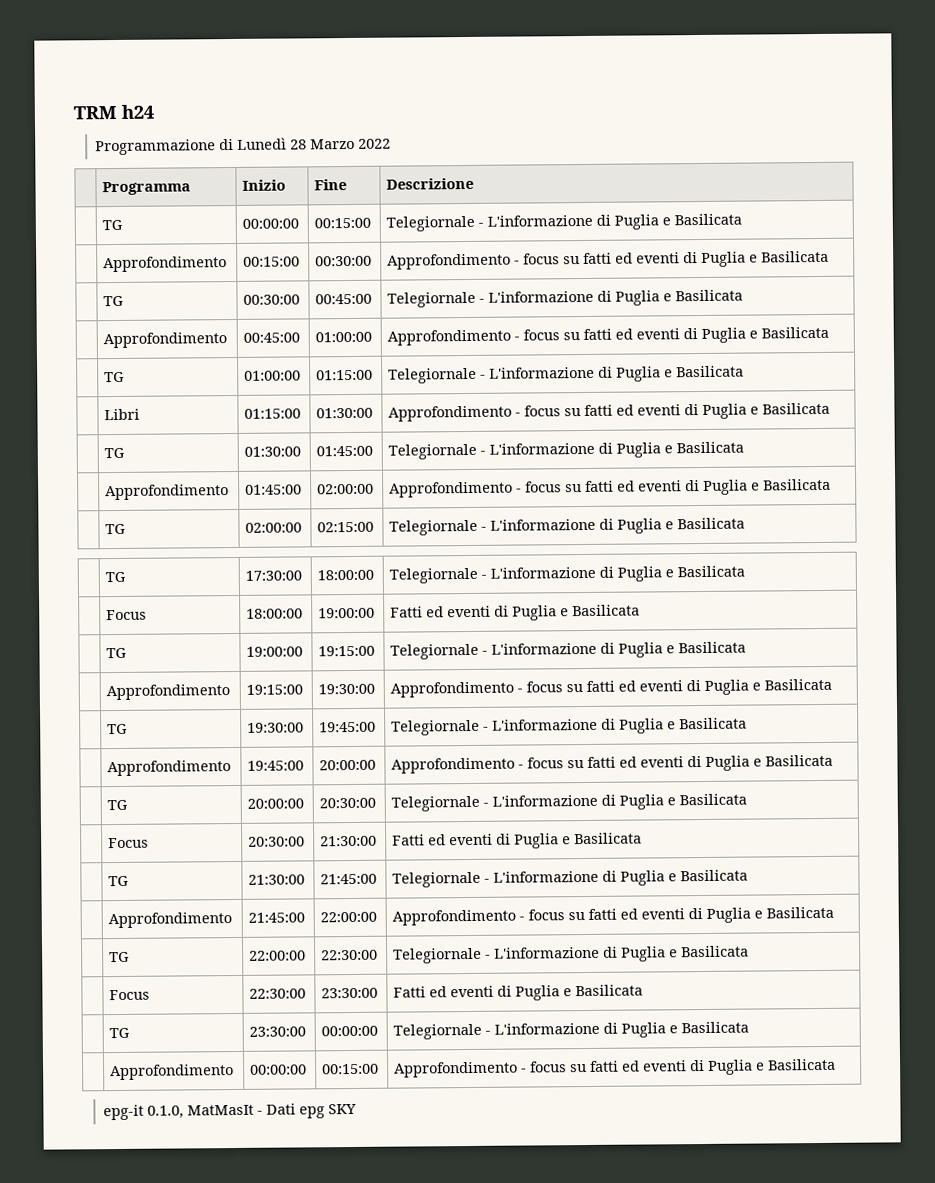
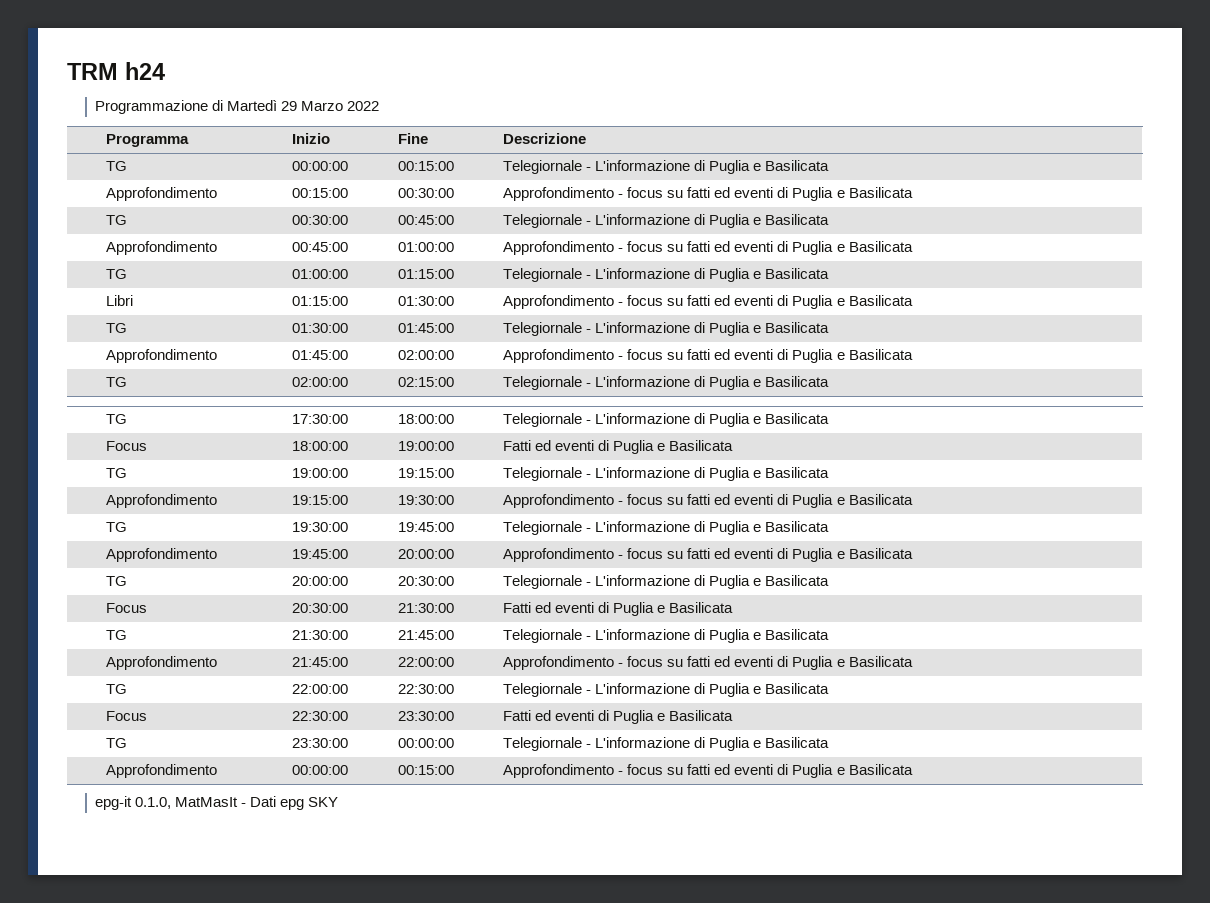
[237,137,308,150] Lunedì 28 -> [227,100,298,111] Martedì 29

